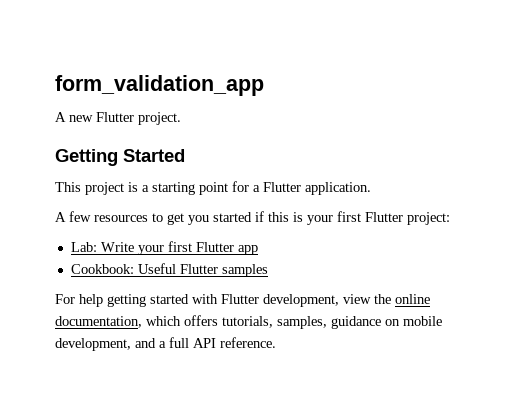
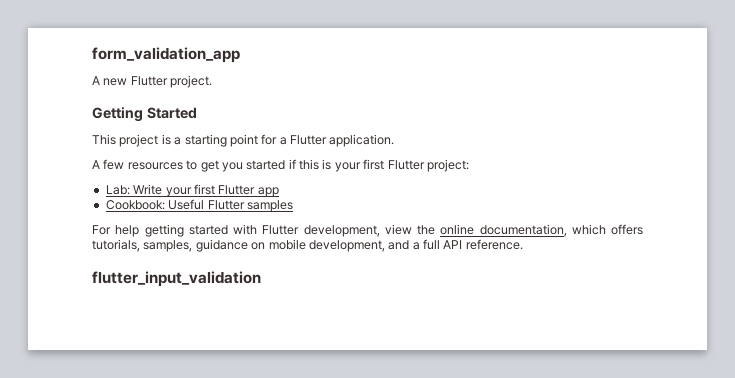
(276, 342) none -> [92,271,261,287] // flutter_input_validation

